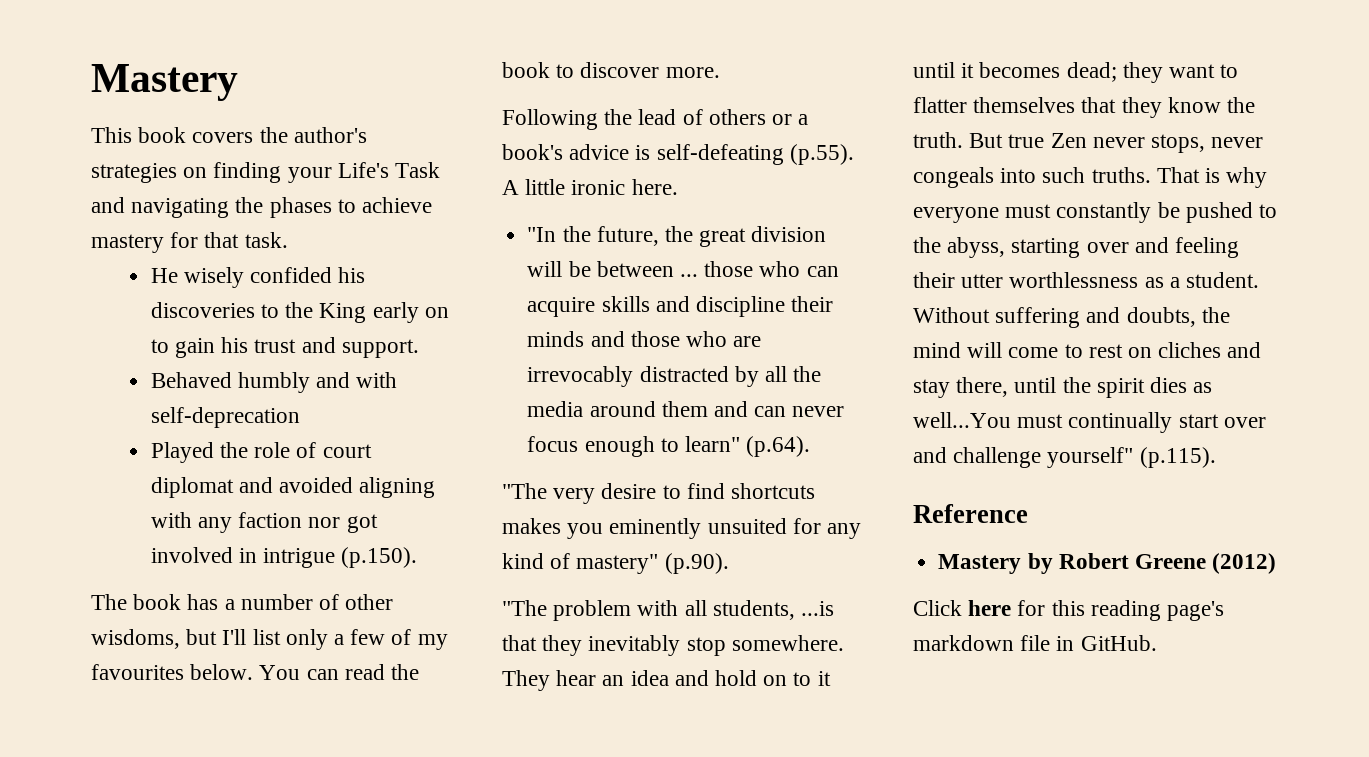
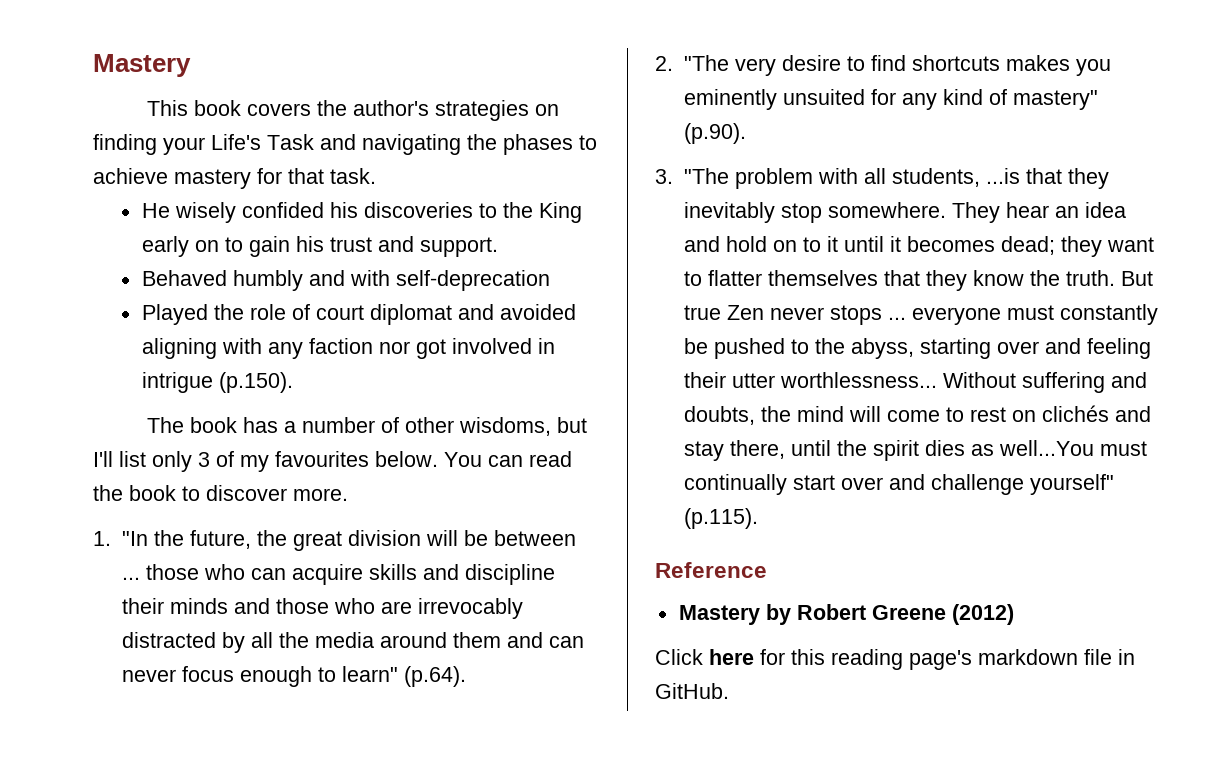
[334,629,386,645] a few -> [198,452,210,467] 3
[502,109,809,130] [502,144,854,165] [502,179,678,195] Following the lead of others or a book's advice is self-defeating (p.55). A little ironic here. // -> [93,531,111,546] 1.
(811, 446) none -> [655,56,673,71] 2.
(729, 563) none -> [655,169,673,184] 3.
[1151,134,1264,153] [913,167,1268,188] stops, never congeals into such truths. That is why -> [829,305,906,325] stops ...
[1009,272,1260,288] worthlessness as a student. -> [779,372,937,388] worthlessness...
[1158,342,1222,358] cliches -> [1041,405,1109,422] clichés

